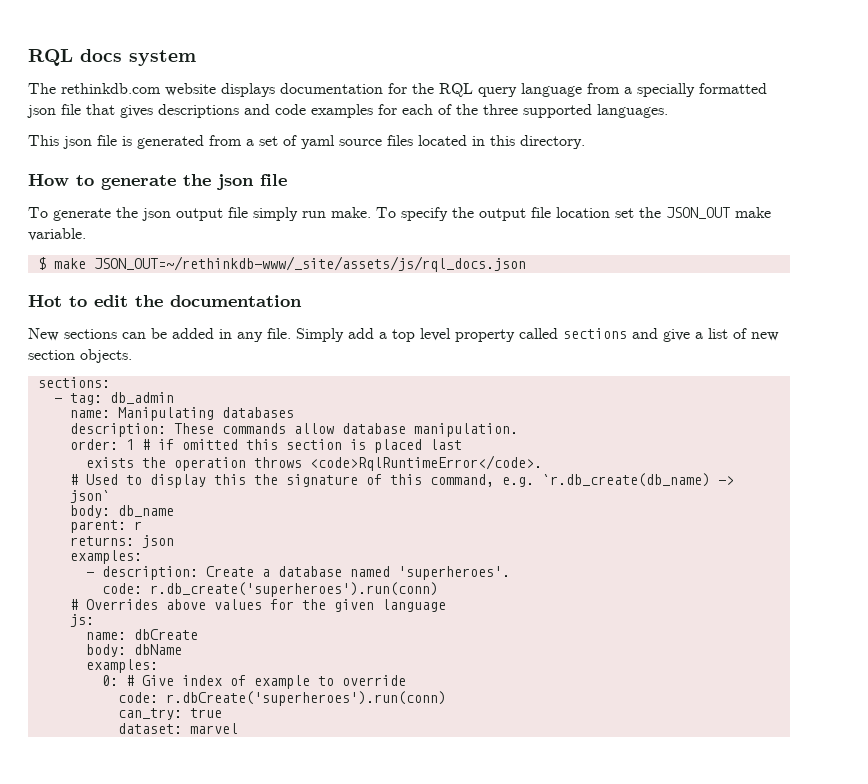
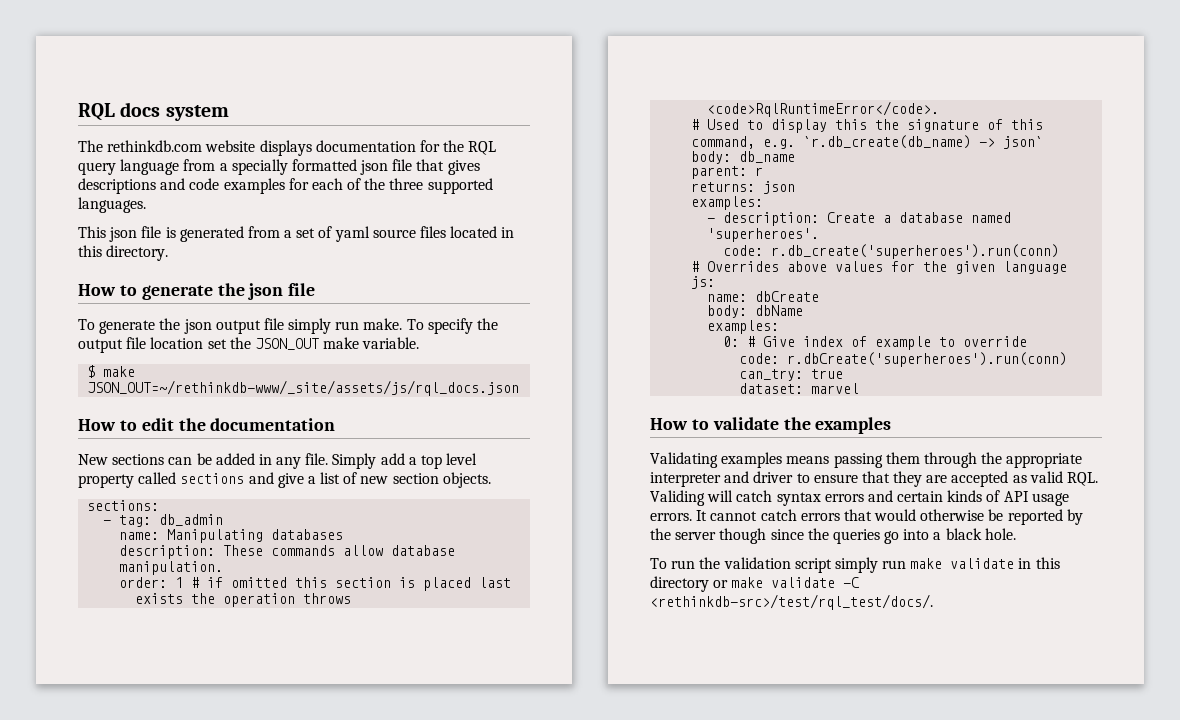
[28,295,62,307] Hot -> [78,419,116,431] How
(238, 728) none -> [650,417,892,434] [650,452,1083,468] [650,471,1099,487] [650,490,1069,506] [650,509,1083,525] [650,528,1016,544] [650,557,1060,573] [650,576,861,592] [650,594,933,610] // How to validate the examples // Validating examples means passing them through the appropriate interpreter and driver to ensure that they are accepted as valid RQL. Validing will catch syntax errors and certain kinds of API usage errors. It cannot catch errors that would otherwise be reported by the server though since the queries go into a black hole. // To run the validation script simply run make validate in this directory or make validate -C <rethinkdb-src>/test/rql_test/docs/.

